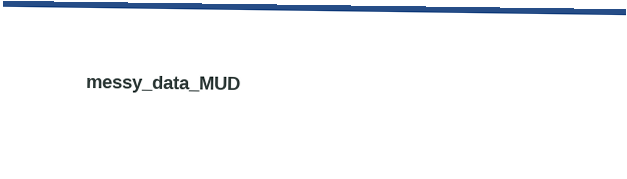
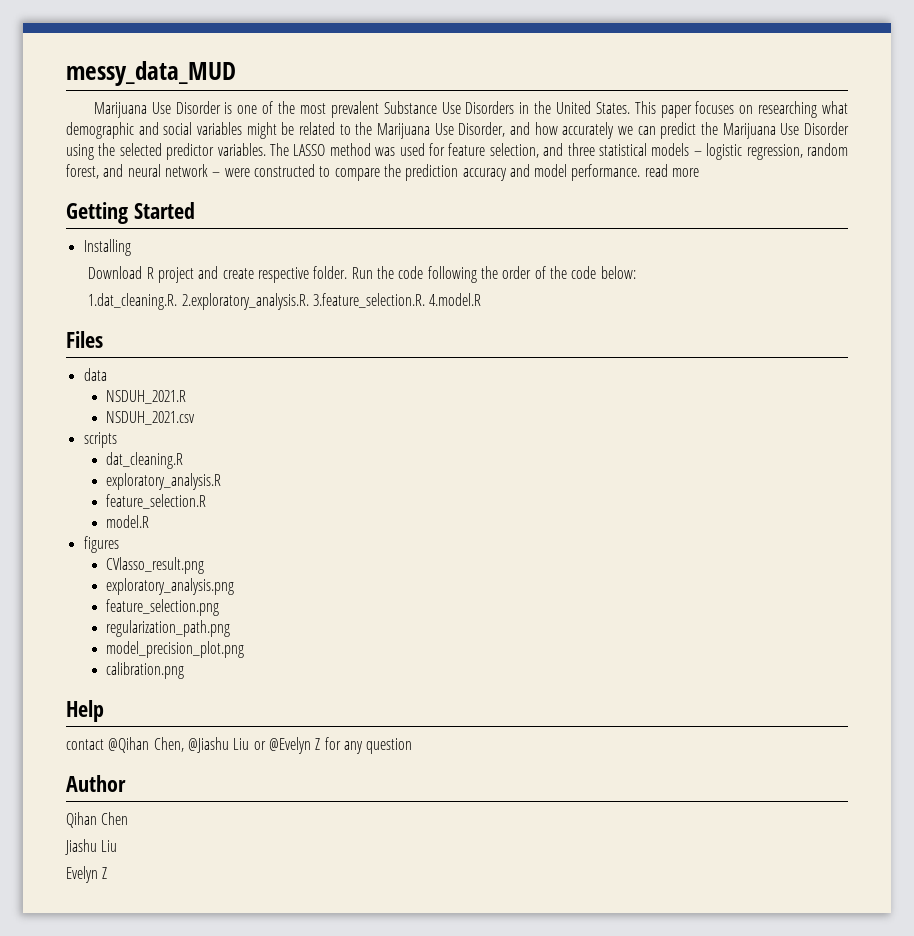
(241, 84) none -> [93,101,848,118] [66,122,849,139] [66,143,848,160] [66,164,700,181] [66,202,195,224] [83,239,131,256] [88,266,636,283] [88,293,482,310] [66,331,103,348] [83,368,107,381] [106,390,187,404] [106,411,196,425] [83,432,117,448] [106,452,184,469] [106,473,222,490] [106,494,207,509] [106,515,150,528] [83,536,119,553] [106,557,205,574] [106,578,235,595] [106,599,220,616] [106,620,231,637] [106,641,245,658] [106,662,185,679] [66,700,104,722] [66,737,413,754] [66,775,126,792] [66,812,129,828] [65,839,118,855] [66,866,108,883] // Marijuana Use Disorder is one of the most prevalent Substance Use Disorders in the United States. This paper focuses on researching what demographic and social variables might be related to the Marijuana Use Disorder, and how accurately we can predict the Marijuana Use Disorder using the selected predictor variables. The LASSO method was used for feature selection, and three statistical models – logistic regression, random forest, and neural network – were constructed to compare the prediction accuracy and model performance. read more // Getting Started // Installing // Download R project and create respective folder. Run the code following the order of the code below: // 1.dat_cleaning.R. 2.exploratory_analysis.R. 3.feature_selection.R. 4.model.R // Files // data // NSDUH_2021.R // NSDUH_2021.csv // scripts // dat_cleaning.R // exploratory_analysis.R // feature_selection.R // model.R // figures // CVlasso_result.png // exploratory_analysis.png // feature_selection.png // regularization_path.png // model_precision_plot.png // calibration.png // Help // contact @Qihan Chen, @Jiashu Liu or @Evelyn Z for any question // Author // Qihan Chen // Jiashu Liu // Evelyn Z

